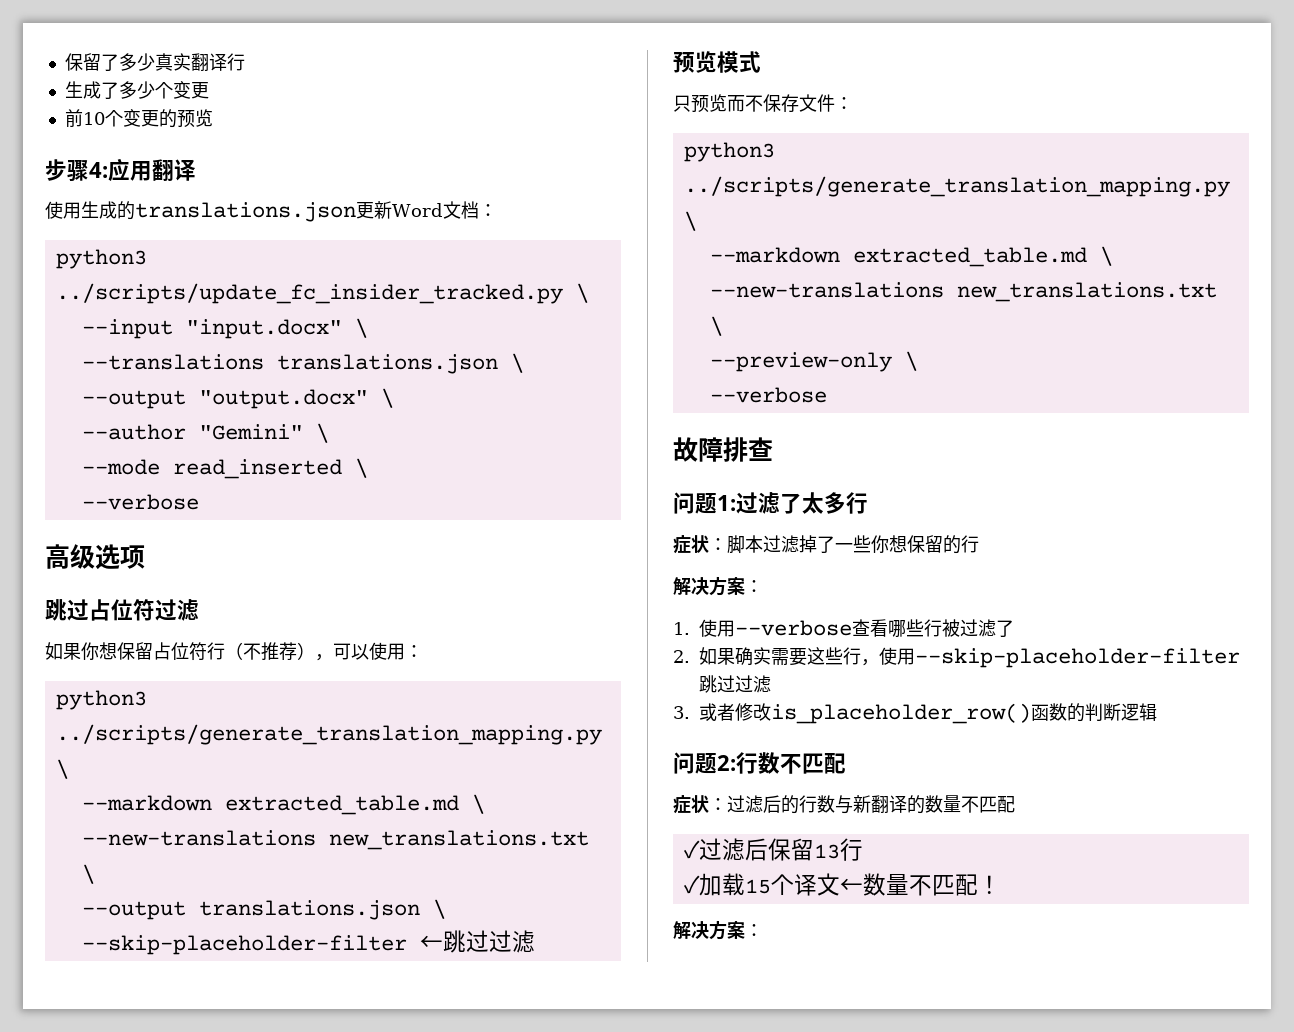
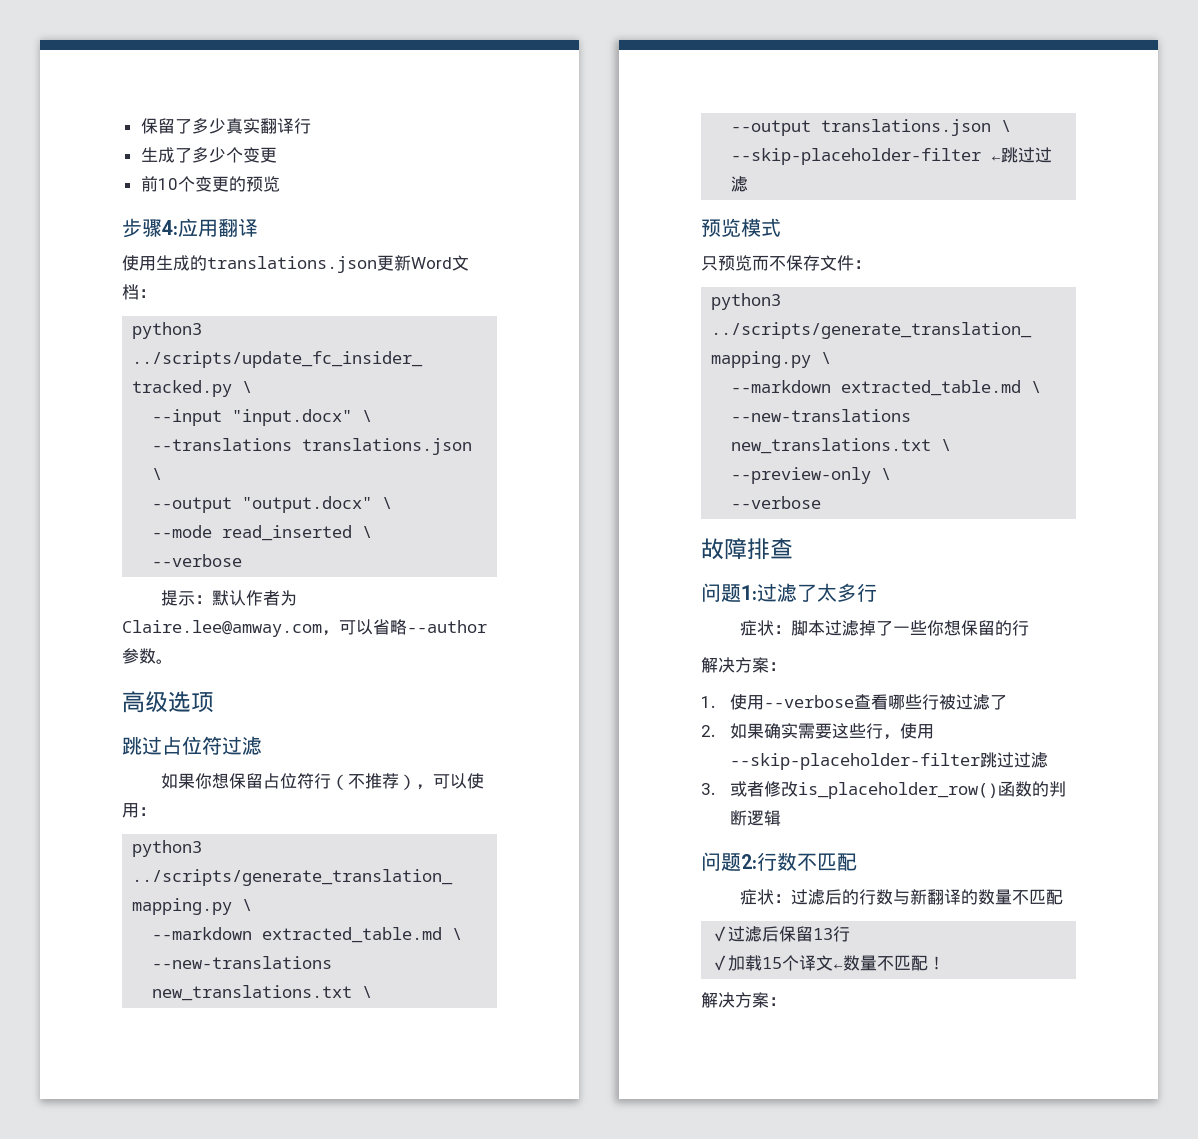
[81,423,329,443] // --author "Gemini" \ -> (393, 503) none
(199, 502) none -> [160,590,297,606] [122,619,487,637] [122,648,173,664] // 提示：默认作者为Claire.lee@amway.com，可以省略--author参数。

